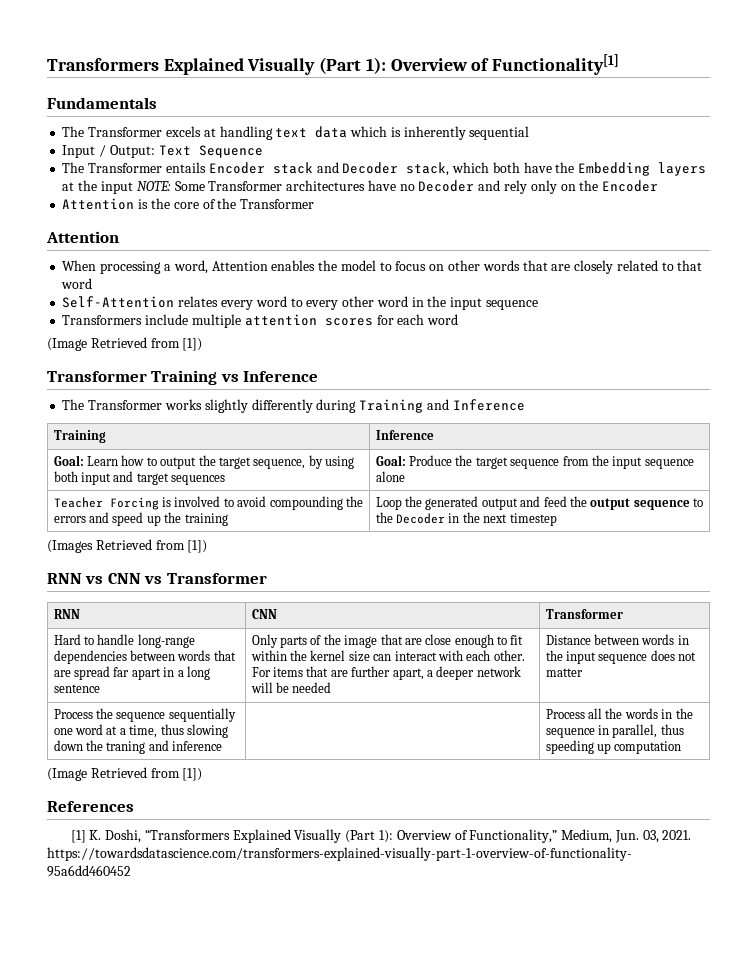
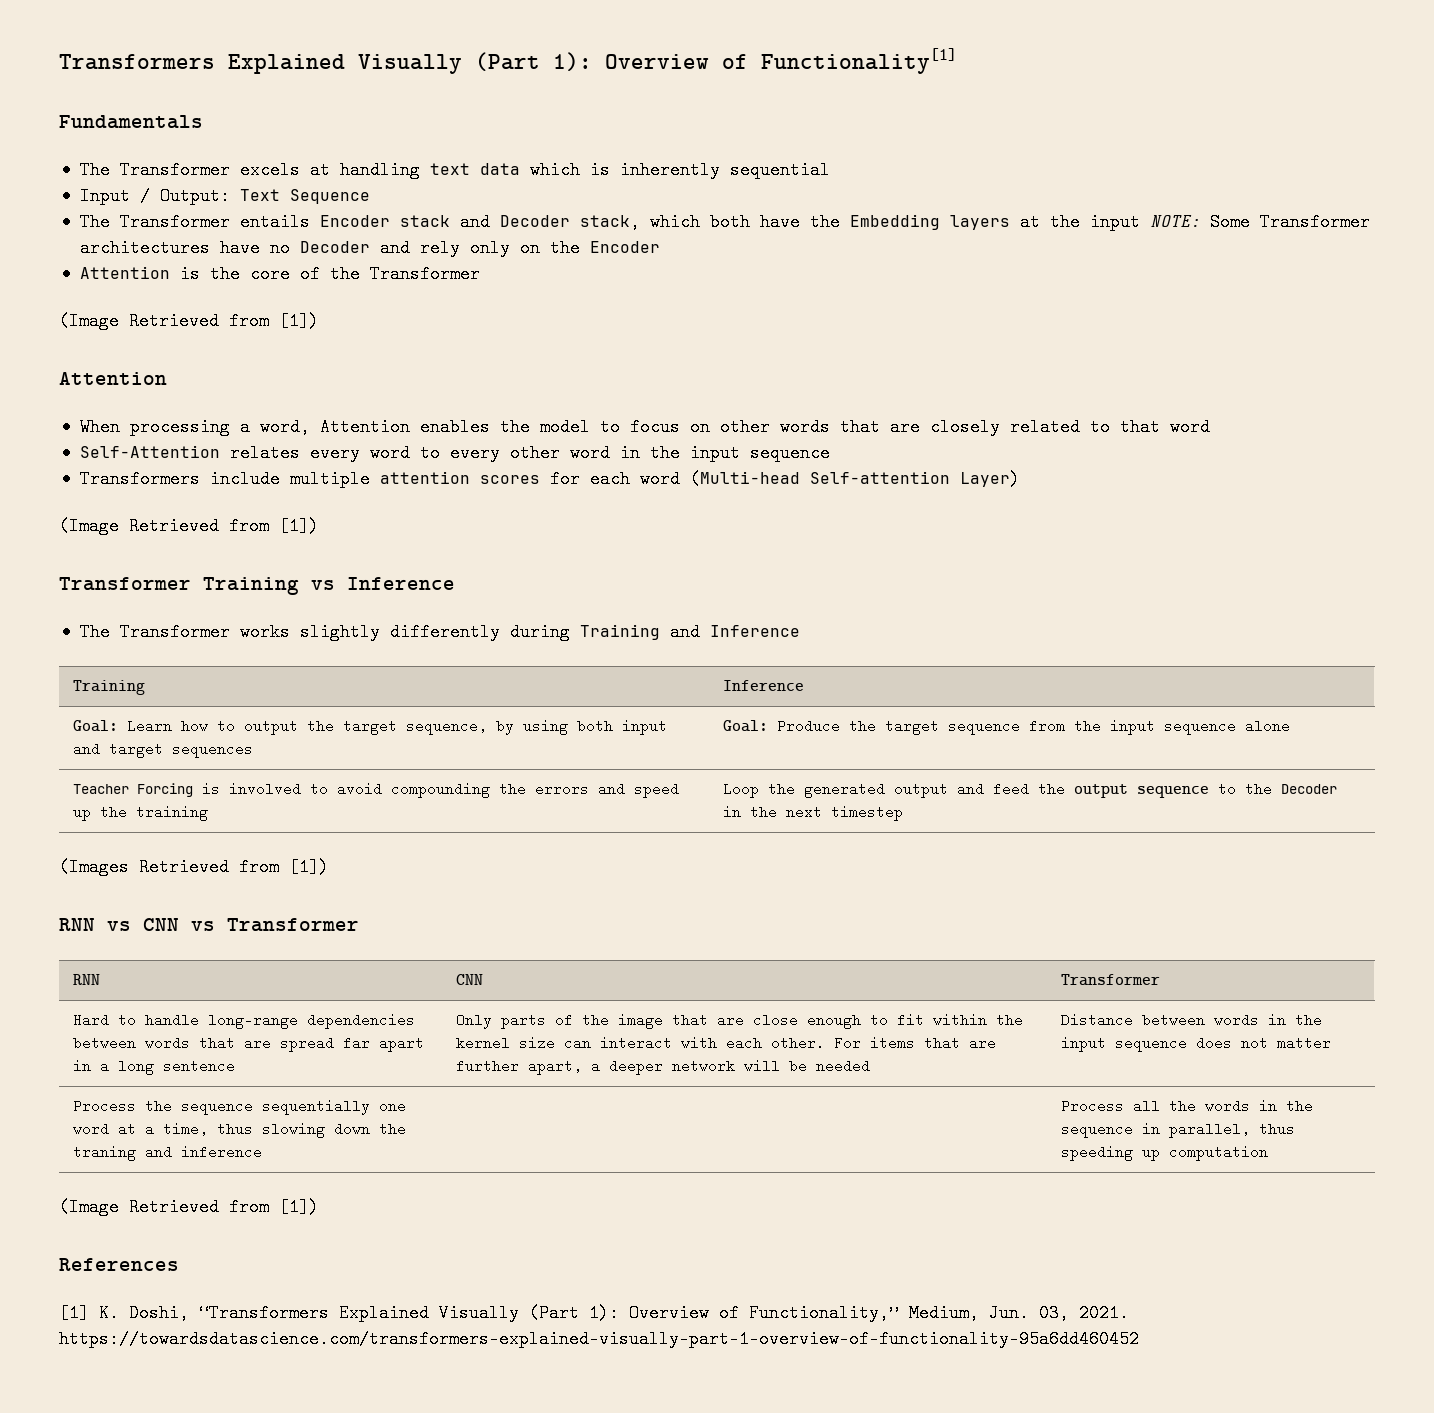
(315, 204) none -> [59,312,319,330] // (Image Retrieved from [1])
(459, 319) none -> [689,470,1020,488] (Multi-head Self-attention Layer)

